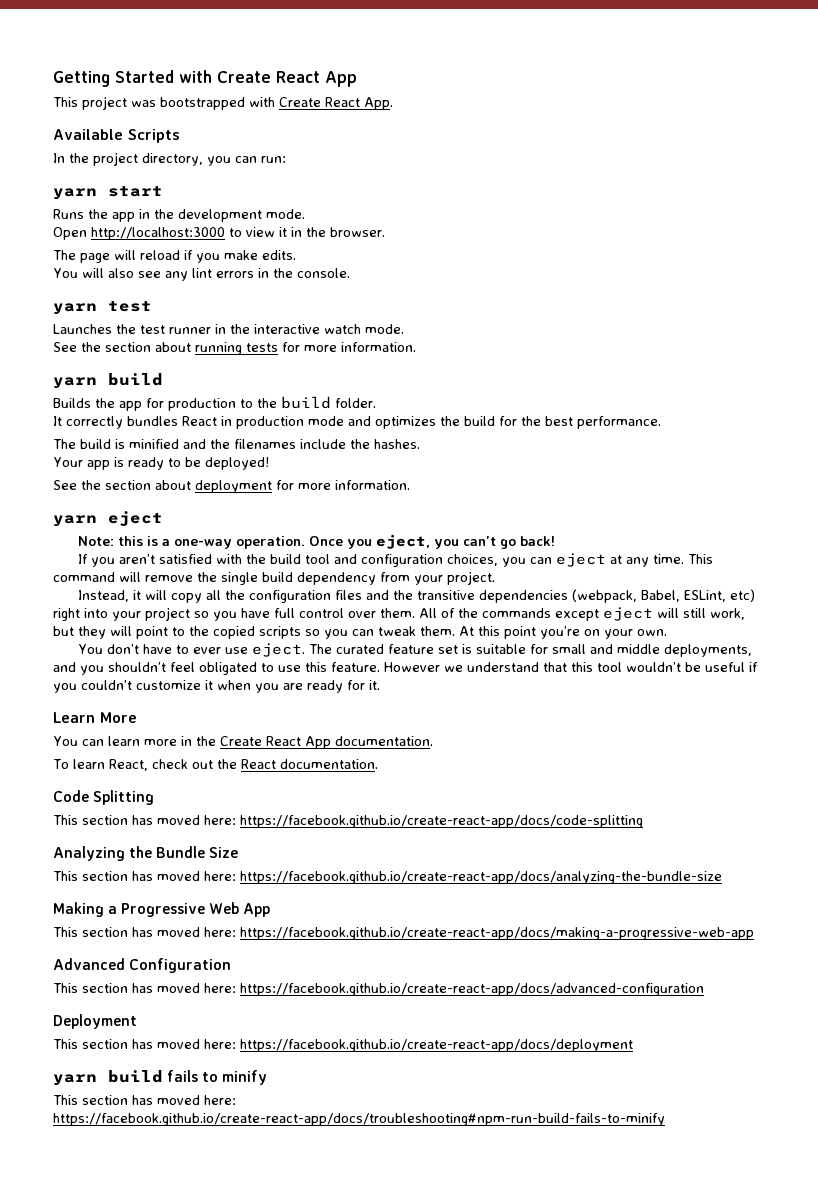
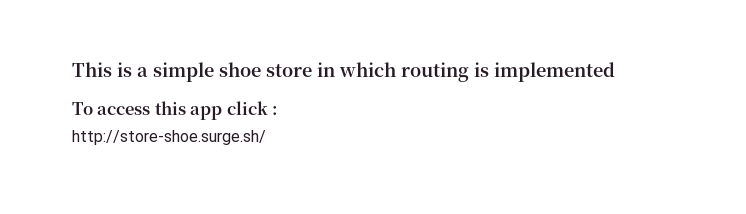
[53,70,357,87] [53,96,393,110] [53,129,180,143] [53,152,286,166] [53,186,163,200] [53,209,305,222] [53,227,385,240] [53,250,296,263] [53,268,350,281] [53,301,152,315] [53,324,404,334] [53,342,416,355] [53,373,163,389] [53,396,376,411] [53,416,661,429] [53,439,420,449] [53,457,269,470] [53,480,410,493] [53,511,163,527] [78,534,556,549] [78,553,714,567] [53,571,495,585] [78,589,756,603] [53,607,745,621] [53,626,667,639] [78,643,753,657] [53,662,758,675] [53,680,380,693] [53,712,137,723] [53,736,433,749] [53,759,378,771] [53,790,155,805] [53,815,643,828] [53,846,239,861] [53,871,722,884] [53,902,271,917] [53,927,754,940] [53,958,232,973] [53,983,704,996] [53,1014,137,1029] [53,1039,633,1052] [53,1070,268,1086] [53,1095,236,1105] [53,1113,665,1126] Getting Started with Create React App // This project was bootstrapped with Create React App. // Available Scripts // In the project directory, you can run: // yarn start // Runs the app in the development mode. // Open http://localhost:3000 to view it in the browser. // The page will reload if you make edits. // You will also see any lint errors in the console. // yarn test // Launches the test runner in the interactive watch mode. // See the section about running tests for more information. // yarn build // Builds the app for production to the build folder. // It correctly bundles React in production mode and optimizes the build for the best performance. // The build is minified and the filenames include the hashes. // Your app is ready to be deployed! // See the section about deployment for more information. // yarn eject // Note: this is a one-way operation. Once you eject, you can’t go back! // If you aren’t satisfied with the build tool and configuration choices, you can eject at any time. This command will remove the single build dependency from your project. // Instead, it will copy all the configuration files and the transitive dependencies (webpack, Babel, ESLint, etc) right into your project so you have full control over them. All of the commands except eject will still work, but they will point to the copied scripts so you can tweak them. At this point you’re on your own. // You don’t have to ever use eject. The curated feature set is suitable for small and middle deployments, and you shouldn’t feel obligated to use this feature. However we understand that this tool wouldn’t be useful if you couldn’t customize it when you are ready for it. // Learn More // You can learn more in the Create React App documentation. // To learn React, check out the React documentation. // Code Splitting // This section has moved here: https://facebook.github.io/create-react-app/docs/code-splitting // Analyzing the Bundle Size // This section has moved here: https://facebook.github.io/create-react-app/docs/analyzing-the-bundle-size // Making a Progressive Web App // This section has moved here: https://facebook.github.io/create-react-app/docs/making-a-progressive-web-app // Advanced Configuration // This section has moved here: https://facebook.github.io/create-react-app/docs/advanced-configuration // Deployment // This section has moved here: https://facebook.github.io/create-react-app/docs/deployment // yarn build fails to minify // This section has moved here: https://facebook.github.io/create-react-app/docs/troubleshooting#npm-run-build-fails-to-minify -> [72,62,615,82] [72,101,279,120] [72,130,266,145] This is a simple shoe store in which routing is implemented // To access this app click : // http://store-shoe.surge.sh/

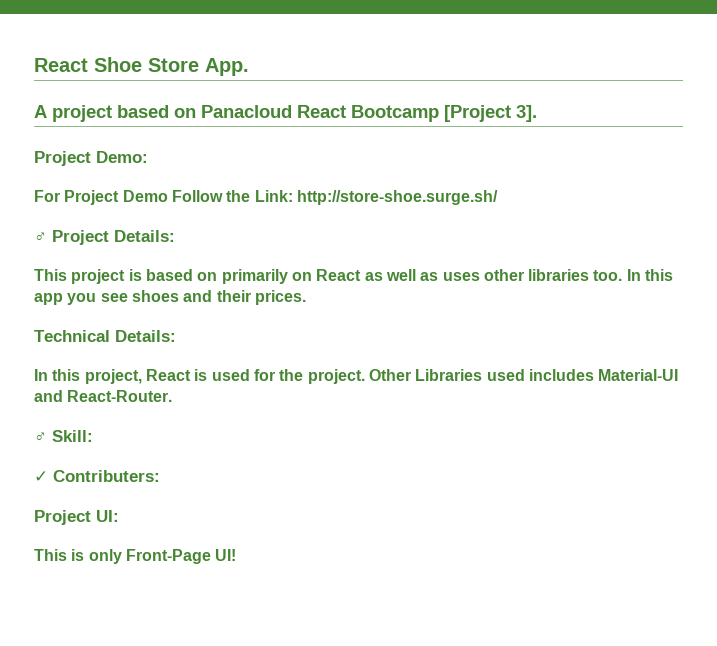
[72,62,615,82] [72,101,279,120] [72,130,266,145] This is a simple shoe store in which routing is implemented // To access this app click : // http://store-shoe.surge.sh/ -> [34,57,249,76] [34,105,537,122] [34,151,148,166] [34,190,498,205] [34,230,175,245] [34,269,674,284] [34,290,306,305] [34,330,176,342] [34,369,679,384] [34,390,173,402] [34,430,93,442] [34,470,160,482] [34,510,119,525] [34,549,237,564] React Shoe Store App. // A project based on Panacloud React Bootcamp [Project 3]. // Project Demo: // For Project Demo Follow the Link: http://store-shoe.surge.sh/ // ♂ Project Details: // This project is based on primarily on React as well as uses other libraries too. In this app you see shoes and their prices. // Technical Details: // In this project, React is used for the project. Other Libraries used includes Material-UI and React-Router. // ♂ Skill: // ✓ Contributers: // Project UI: // This is only Front-Page UI!

